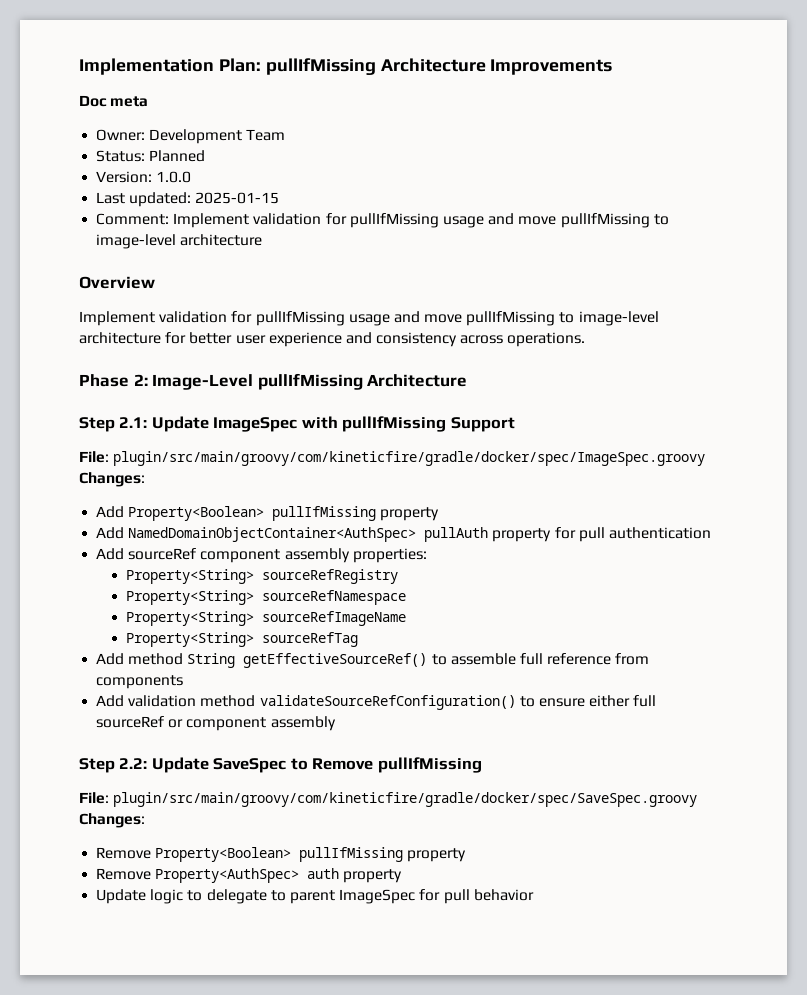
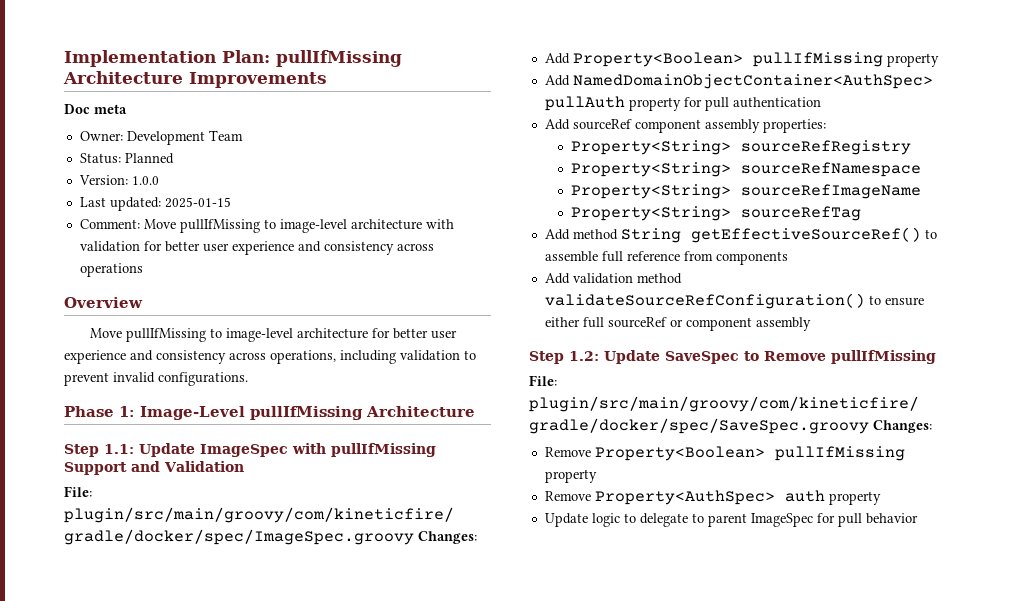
[173,213,669,228] [96,234,263,249] [79,276,155,289] [79,311,463,326] Implement validation for pullIfMissing usage and move pullIfMissing to image-level architecture // Overview // Implement validation for pullIfMissing usage and move -> [143,219,454,233] [79,241,434,255] [79,263,143,277] [64,297,143,308] [90,328,123,338] Move pullIfMissing to image-level architecture with validation for better user experience and consistency across operations // Overview // Move
[507,332,586,347] operations. -> [270,350,476,364] [64,372,248,386] operations, including validation to prevent invalid configurations.
[133,374,148,386] 2: -> [119,406,135,417] 1:
[119,417,148,428] 2.1: -> [104,444,134,454] 1.1:
(515, 424) none -> [131,461,244,472] and Validation
[119,758,148,769] 2.2: -> [569,351,599,361] 1.2:

